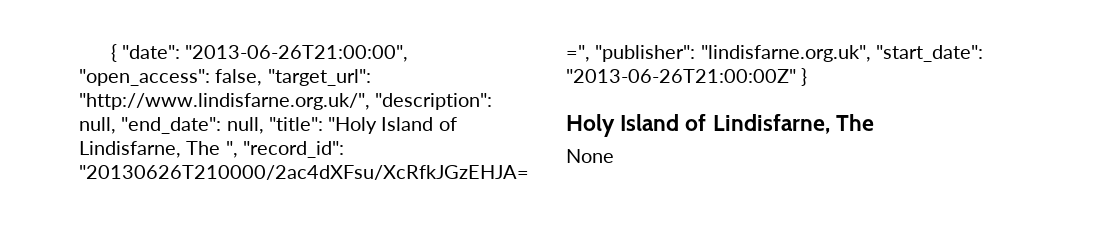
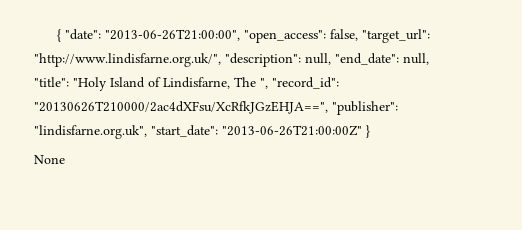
[566,114,874,137] // Holy Island of Lindisfarne, The -> (370, 131) none

